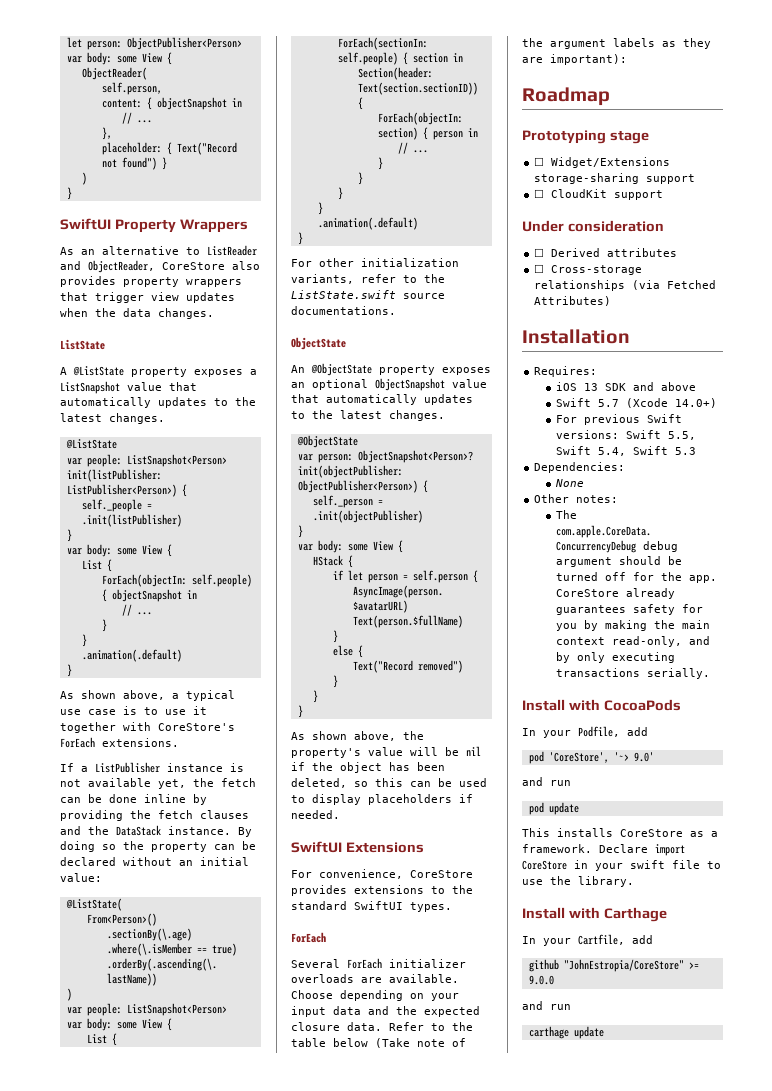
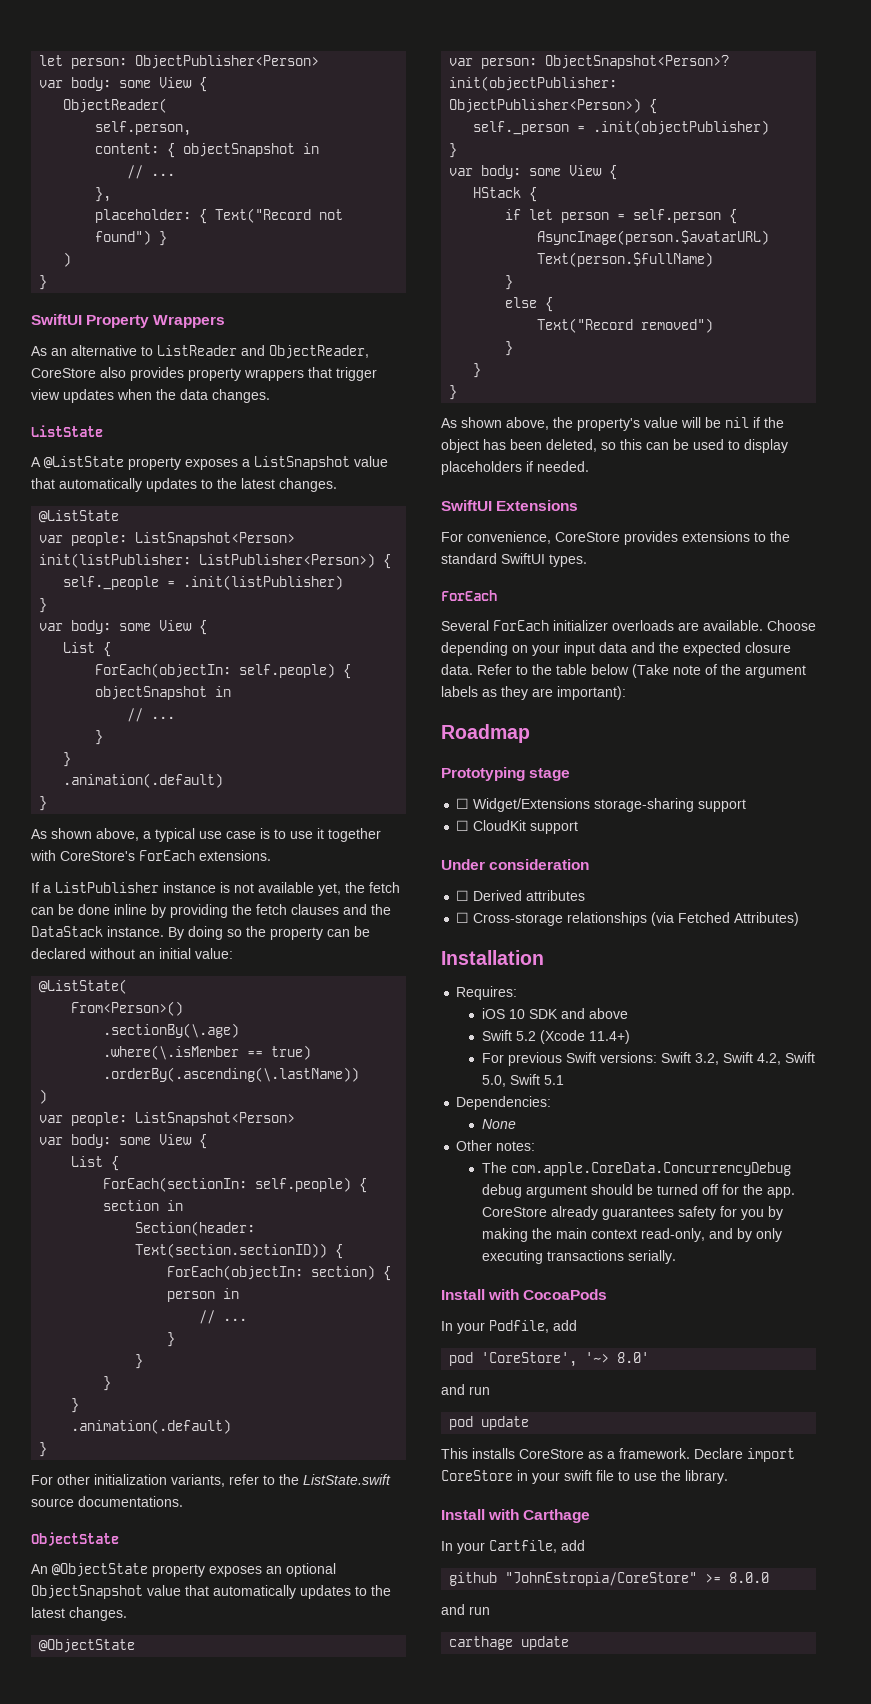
[583,383,598,391] 13 -> [509,1009,526,1019] 10
[597,398,717,408] 5.7 (Xcode 14.0+) -> [516,1030,631,1044] 5.2 (Xcode 11.4+)
[667,431,696,440] [555,446,696,456] 5.5, Swift 5.4, Swift 5.3 -> [695,1052,816,1065] [482,1074,565,1087] 3.2, Swift 4.2, Swift 5.0, Swift 5.1
[633,752,654,762] 9.0' -> [617,1352,650,1363] 8.0'
[528,975,554,985] 9.0.0 -> [729,1572,770,1583] 8.0.0

